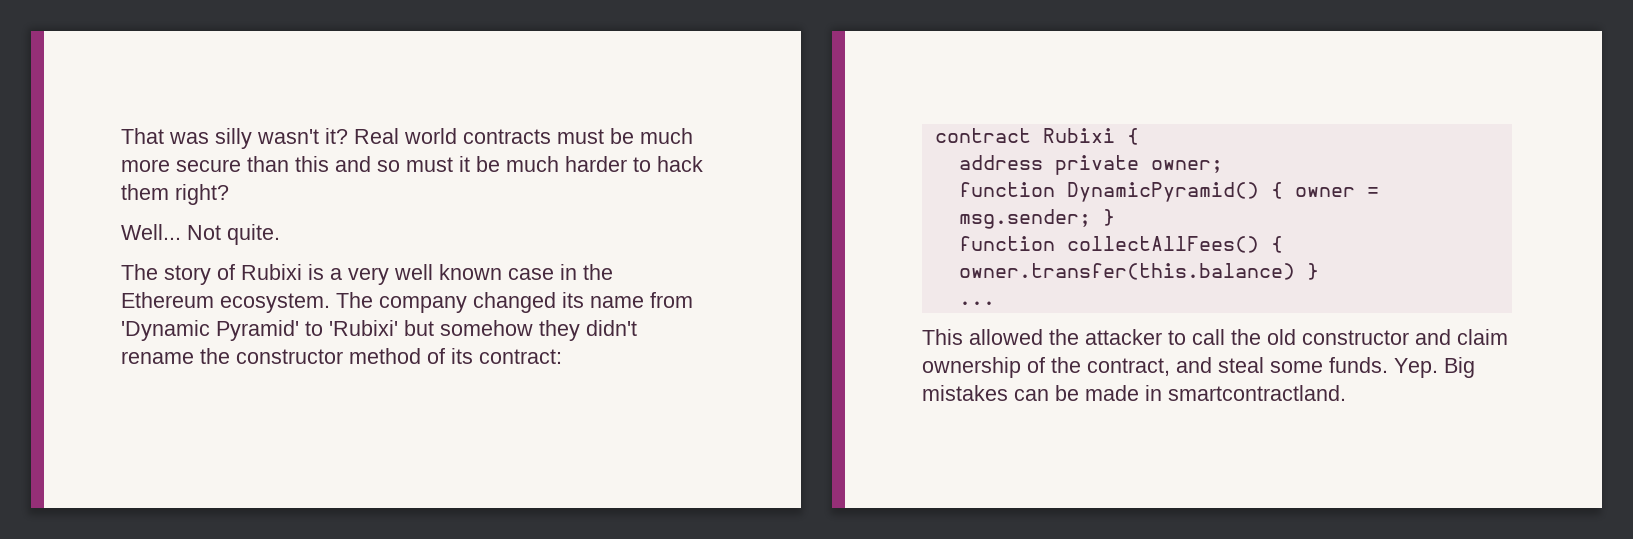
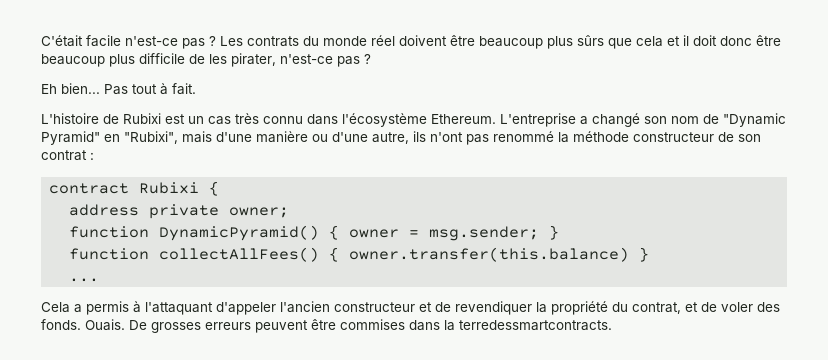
[121,128,693,149] [121,156,703,172] [121,184,229,205] [121,224,280,245] [121,264,613,285] [121,292,693,313] [121,320,637,341] [121,348,562,364] That was silly wasn't it? Real world contracts must be much more secure than this and so must it be much harder to hack them right? // Well... Not quite. // The story of Rubixi is a very well known case in the Ethereum ecosystem. The company changed its name from 'Dynamic Pyramid' to 'Rubixi' but somehow they didn't rename the constructor method of its contract: -> [41,35,781,49] [41,53,371,67] [41,83,196,95] [41,113,786,127] [41,131,761,145] [41,150,94,161] C'était facile n'est-ce pas ? Les contrats du monde réel doivent être beaucoup plus sûrs que cela et il doit donc être beaucoup plus difficile de les pirater, n'est-ce pas ? // Eh bien... Pas tout à fait. // L'histoire de Rubixi est un cas très connu dans l'écosystème Ethereum. L'entreprise a changé son nom de "Dynamic Pyramid" en "Rubixi", mais d'une manière ou d'une autre, ils n'ont pas renommé la méthode constructeur de son contrat :
[922,329,1508,345] [922,357,1475,378] [922,385,1346,401] This allowed the attacker to call the old constructor and claim ownership of the contract, and steal some funds. Yep. Big mistakes can be made in smartcontractland. -> [41,301,780,315] [41,319,612,333] Cela a permis à l'attaquant d'appeler l'ancien constructeur et de revendiquer la propriété du contrat, et de voler des fonds. Ouais. De grosses erreurs peuvent être commises dans la terredessmartcontracts.

